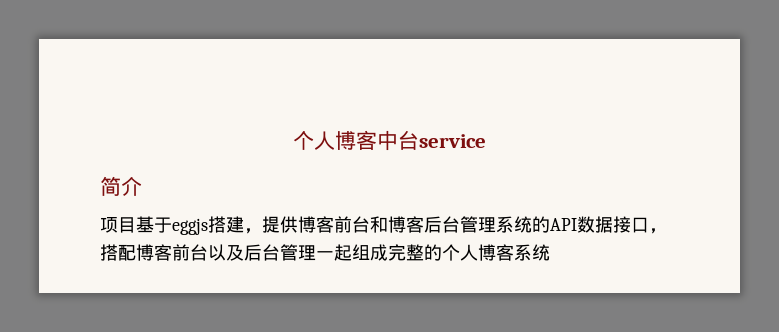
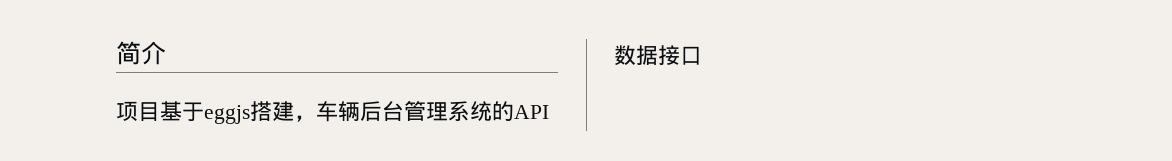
[293,130,486,151] 个人博客中台service // -> (116, 53) none
[262,216,424,233] 提供博客前台和博客 -> [316,101,360,122] 车辆
[649,228,667,234] [100,244,550,261] ，搭配博客前台以及后台管理一起组成完整的个人博客系统 -> (702, 55) none

